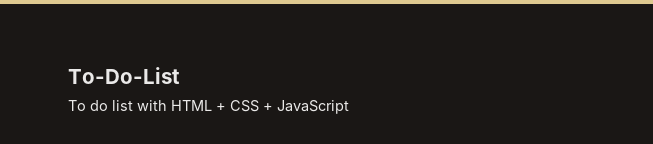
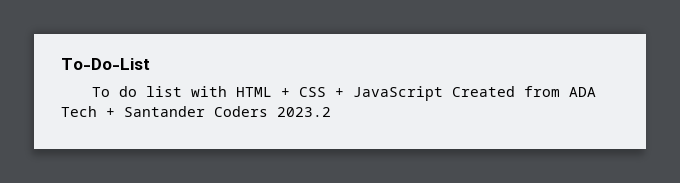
(349, 107) none -> [451,86,596,97] [61,106,331,117] Created from ADA Tech + Santander Coders 2023.2

